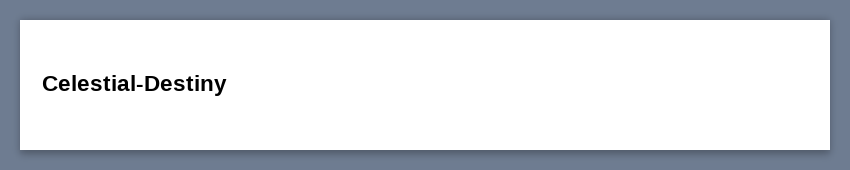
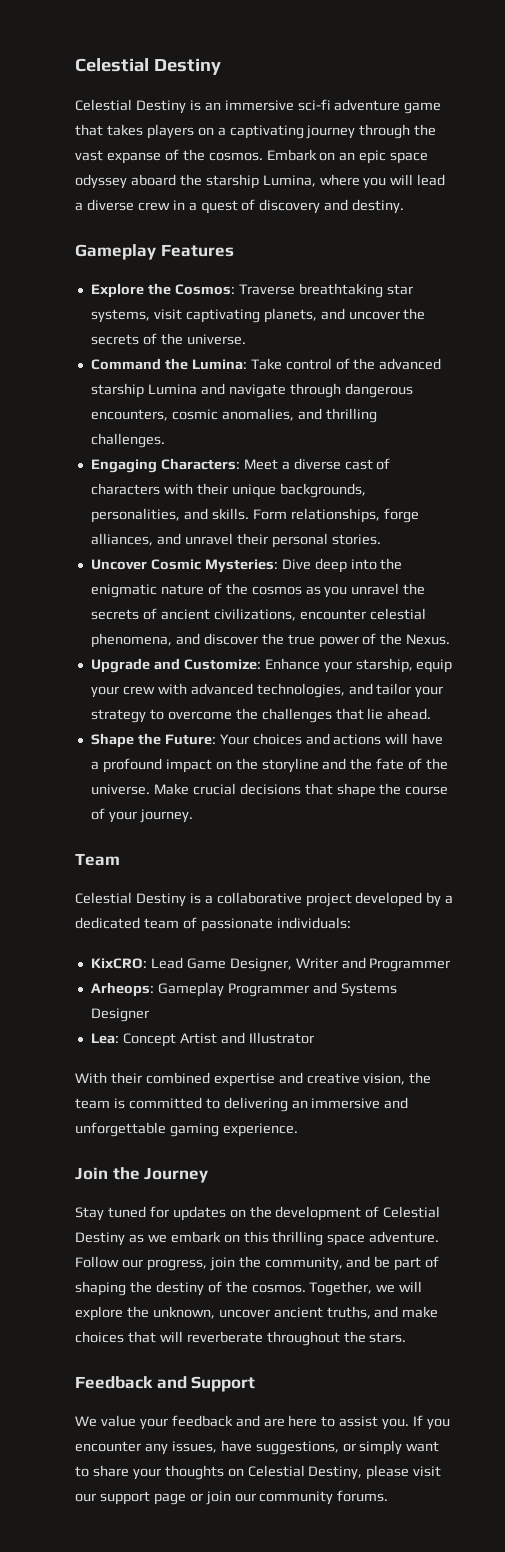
[42,75,227,96] Celestial-Destiny -> [75,58,221,75] [75,99,442,114] [75,124,437,139] [75,149,429,164] [75,174,446,189] [75,199,405,214] [75,244,234,260] [90,283,413,298] [90,308,426,323] [90,333,246,345] [90,358,442,370] [90,383,413,398] [90,408,377,423] [90,433,165,448] [90,458,391,473] [90,483,366,498] [90,508,419,523] [90,533,381,548] [90,558,403,573] [90,583,426,598] [90,608,426,621] [90,633,451,648] [90,658,453,673] [90,683,444,698] [90,708,432,723] [90,733,444,748] [90,758,449,773] [90,783,449,798] [90,808,193,823] [75,853,120,866] [75,892,454,907] [75,917,351,932] [90,957,451,972] [90,982,397,997] [90,1008,149,1022] [90,1032,314,1047] [75,1072,432,1087] [75,1097,409,1112] [75,1122,298,1137] [75,1167,209,1183] [75,1206,441,1221] [75,1231,440,1246] [75,1256,440,1271] [75,1281,423,1296] [75,1306,439,1321] [75,1331,407,1346] [75,1376,256,1392] [75,1415,451,1430] [75,1440,440,1455] [75,1465,442,1480] [75,1490,389,1505] Celestial Destiny // Celestial Destiny is an immersive sci-fi adventure game that takes players on a captivating journey through the vast expanse of the cosmos. Embark on an epic space odyssey aboard the starship Lumina, where you will lead a diverse crew in a quest of discovery and destiny. // Gameplay Features // Explore the Cosmos: Traverse breathtaking star systems, visit captivating planets, and uncover the secrets of the universe. // Command the Lumina: Take control of the advanced starship Lumina and navigate through dangerous encounters, cosmic anomalies, and thrilling challenges. // Engaging Characters: Meet a diverse cast of characters with their unique backgrounds, personalities, and skills. Form relationships, forge alliances, and unravel their personal stories. // Uncover Cosmic Mysteries: Dive deep into the enigmatic nature of the cosmos as you unravel the secrets of ancient civilizations, encounter celestial phenomena, and discover the true power of the Nexus. // Upgrade and Customize: Enhance your starship, equip your crew with advanced technologies, and tailor your strategy to overcome the challenges that lie ahead. // Shape the Future: Your choices and actions will have a profound impact on the storyline and the fate of the universe. Make crucial decisions that shape the course of your journey. // Team // Celestial Destiny is a collaborative project developed by a dedicated team of passionate individuals: // KixCRO: Lead Game Designer, Writer and Programmer // Arheops: Gameplay Programmer and Systems Designer // Lea: Concept Artist and Illustrator // With their combined expertise and creative vision, the team is committed to delivering an immersive and unforgettable gaming experience. // Join the Journey // Stay tuned for updates on the development of Celestial Destiny as we embark on this thrilling space adventure. Follow our progress, join the community, and be part of shaping the destiny of the cosmos. Together, we will explore the unknown, uncover ancient truths, and make choices that will reverberate throughout the stars. // Feedback and Support // We value your feedback and are here to assist you. If you encounter any issues, have suggestions, or simply want to share your thoughts on Celestial Destiny, please visit our support page or join our community forums.

